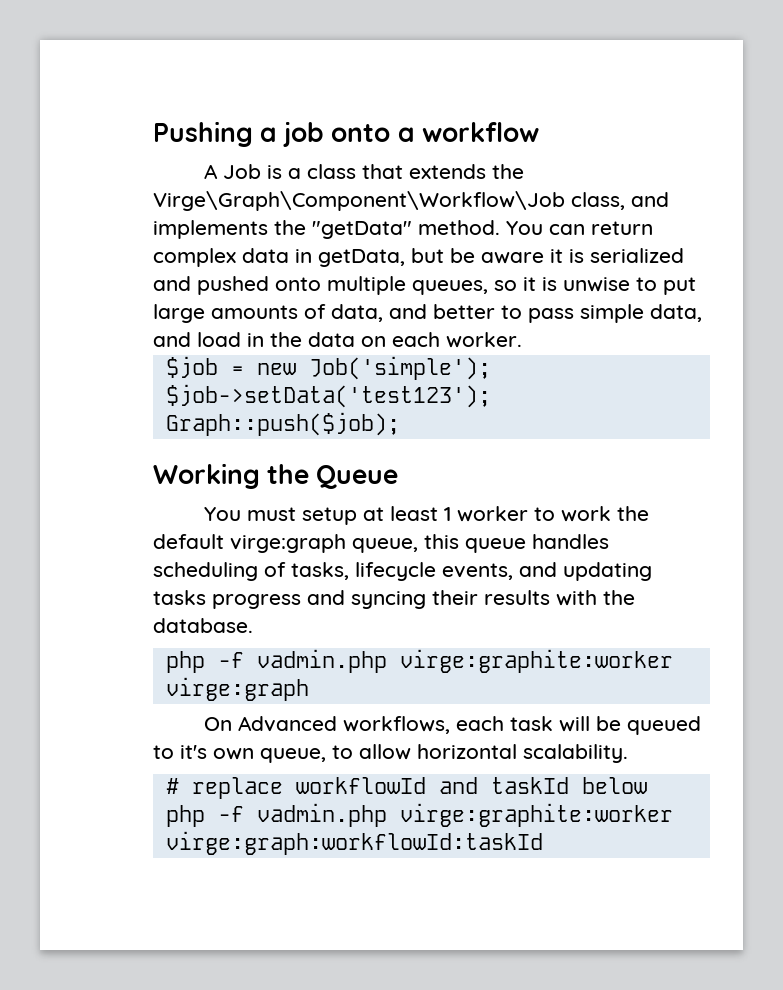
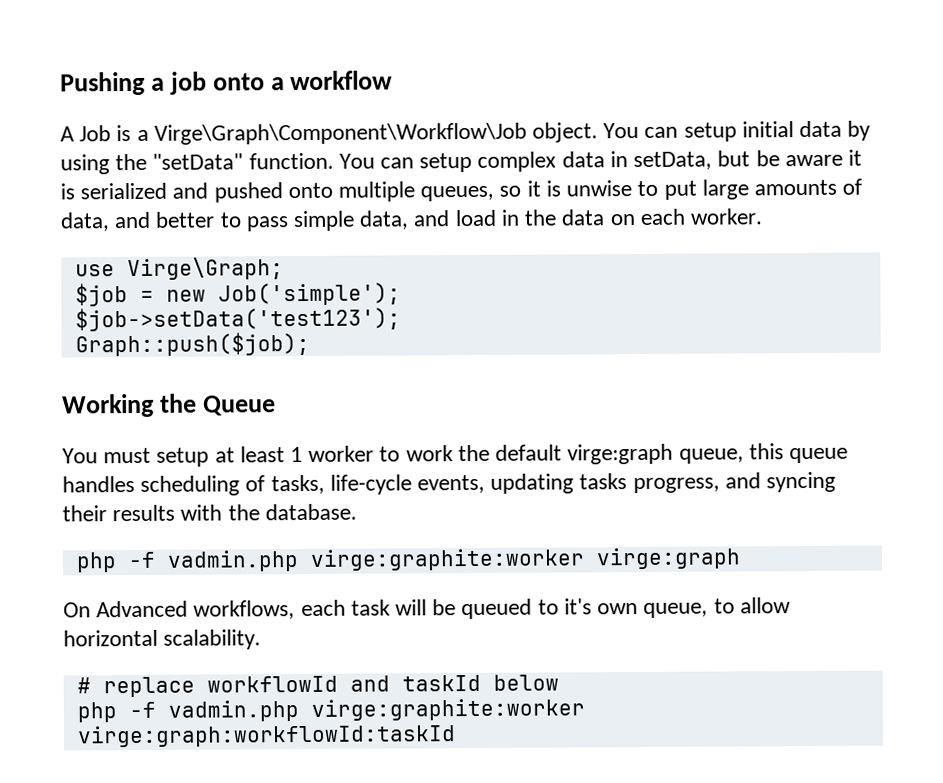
[306,164,524,179] [153,191,669,211] [153,220,653,239] class that extends the Virge\Graph\Component\Workflow\Job class, and implements the "getData" method. You can return -> [153,120,872,145] [60,152,473,175] Virge\Graph\Component\Workflow\Job object. You can setup initial data by using the "setData" function. You can setup
[318,249,405,267] getData, -> [633,151,713,171] setData,
(522, 340) none -> [74,257,284,281] // use Virge\Graph;
[355,562,557,581] lifecycle events, and -> [329,474,486,495] life-cycle events,
[212,594,301,609] progress -> [632,477,720,494] progress,

